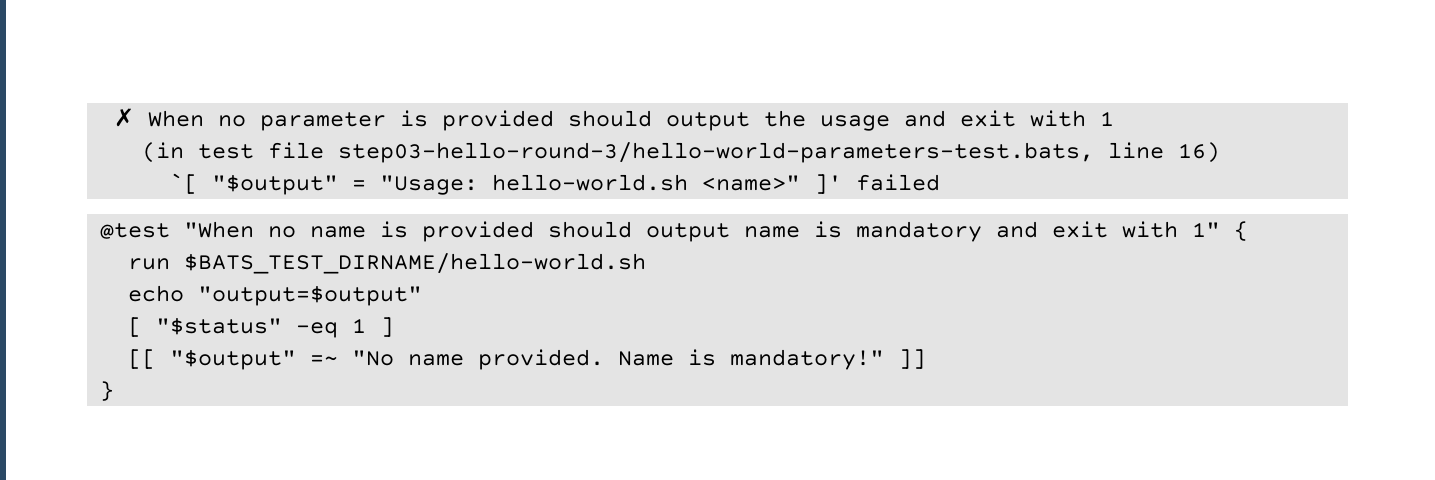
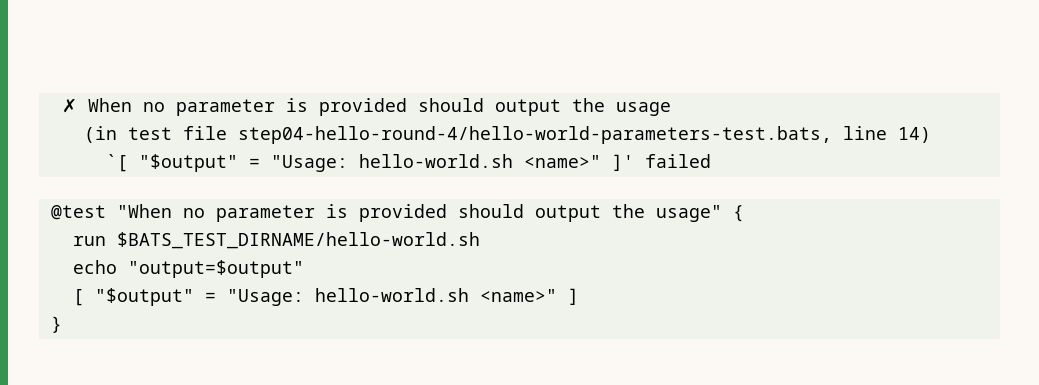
[903,110,1114,127] and exit with 1 -> (671, 109) none
[337,142,1220,163] step03-hello-round-3/hello-world-parameters-test.bats, line 16) -> [238,126,931,144] step04-hello-round-4/hello-world-parameters-test.bats, line 14)
[309,221,1220,242] name is provided should output name is mandatory and exit with 1" -> [216,204,722,222] parameter is provided should output the usage"
[155,317,394,338] [127,349,926,370] "$status" -eq 1 ] // [[ "$output" =~ "No name provided. Name is mandatory!" ]] -> [95,288,579,306] "$output" = "Usage: hello-world.sh <name>" ]

